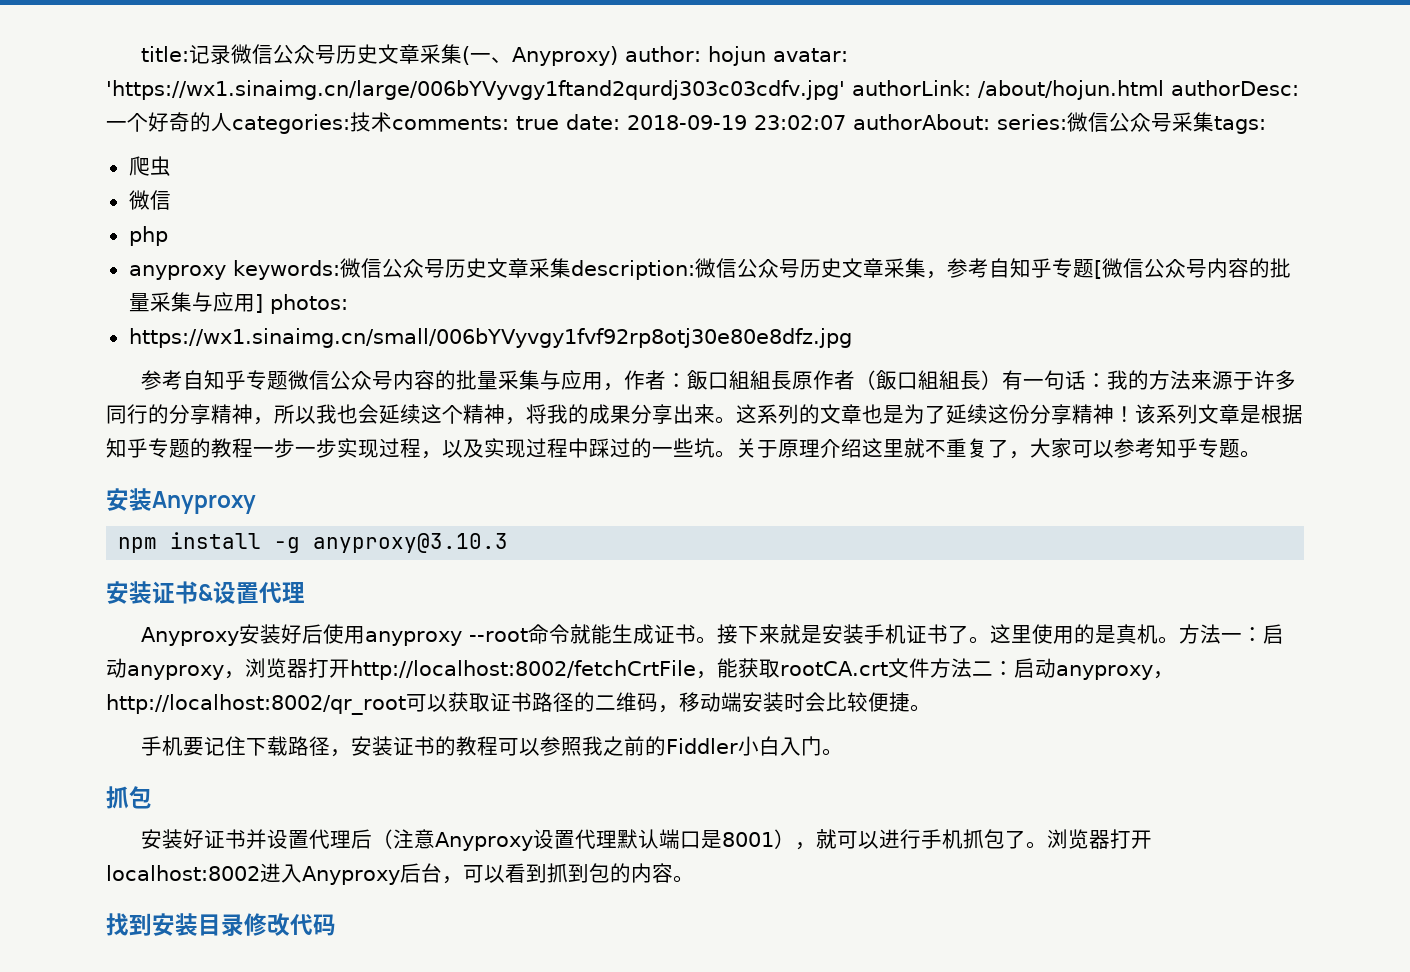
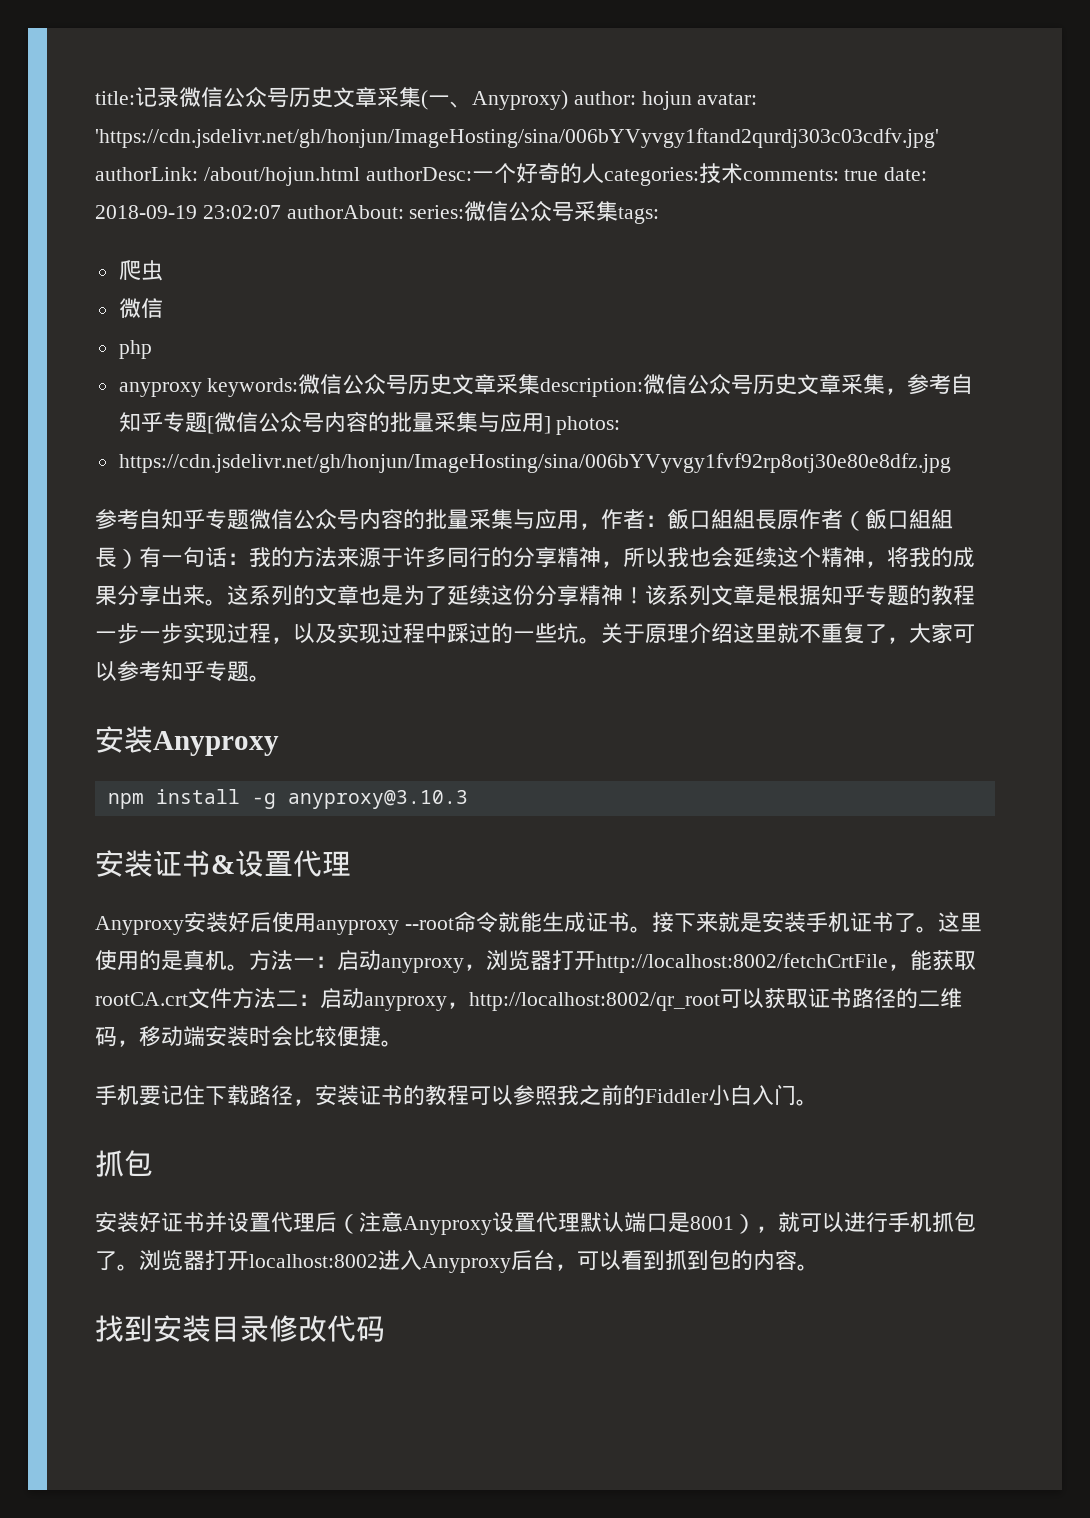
[106,80,845,100] 'https://wx1.sinaimg.cn/large/006bYVyvgy1ftand2qurdj303c03cdfv.jpg' -> [95,128,939,148] 'https://cdn.jsdelivr.net/gh/honjun/ImageHosting/sina/006bYVyvgy1ftand2qurdj303c03cdfv.jpg'
[128,328,852,348] https://wx1.sinaimg.cn/small/006bYVyvgy1fvf92rp8otj30e80e8dfz.jpg -> [118,453,951,473] https://cdn.jsdelivr.net/gh/honjun/ImageHosting/sina/006bYVyvgy1fvf92rp8otj30e80e8dfz.jpg

